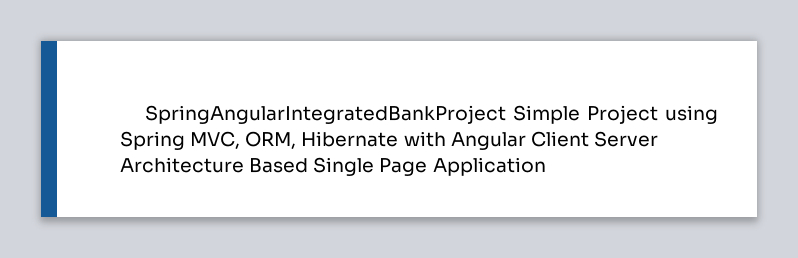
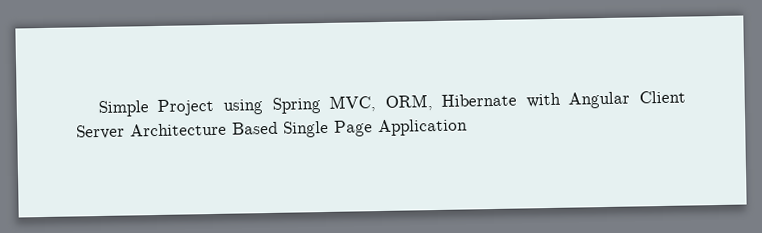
[145,105,507,124] SpringAngularIntegratedBankProject -> (97, 109) none

